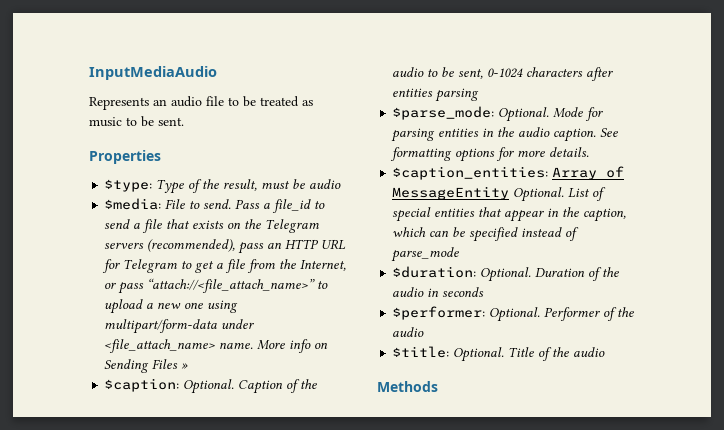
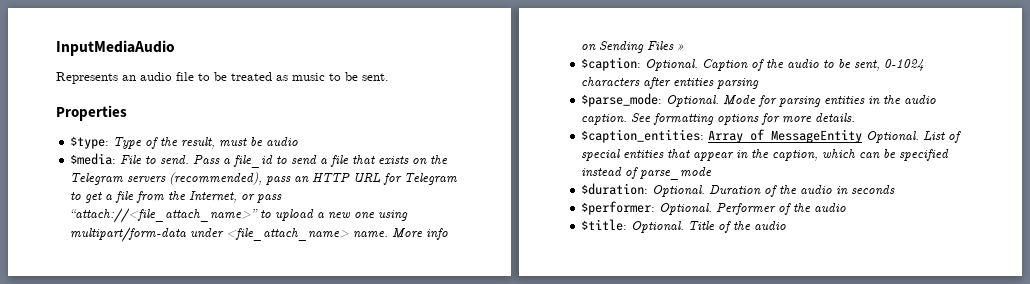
[377,381,438,392] // Methods -> (787, 225) none

